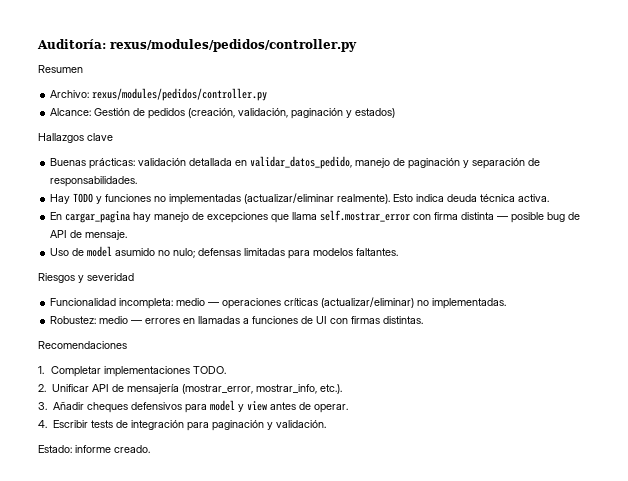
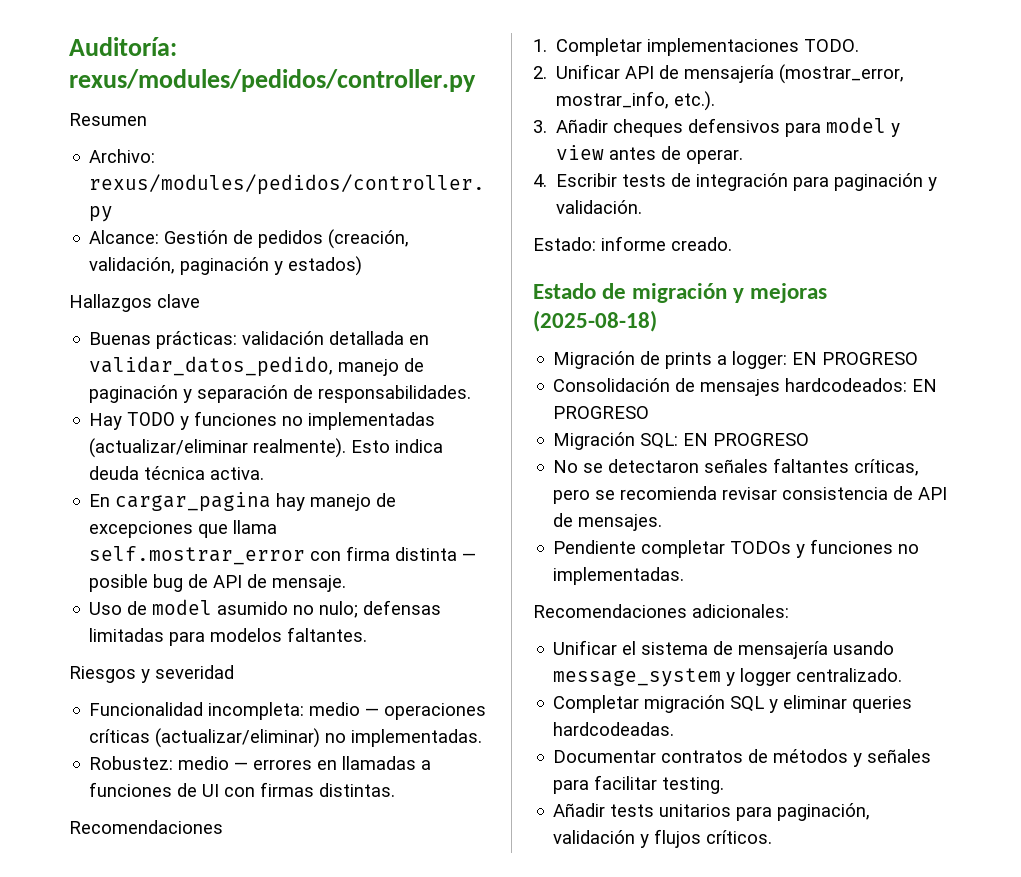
(150, 449) none -> [533,283,828,303] [533,310,657,332] [553,351,919,369] [553,378,938,396] [553,406,650,419] [553,432,810,450] [553,458,920,476] [553,486,948,504] [553,513,663,531] [553,539,920,558] [553,567,685,585] [533,604,789,618] [553,640,895,659] [553,668,903,687] [553,695,913,713] [553,722,675,736] [553,749,932,767] [553,775,725,794] [553,803,871,821] [553,829,773,848] // Estado de migración y mejoras (2025-08-18) // Migración de prints a logger: EN PROGRESO // Consolidación de mensajes hardcodeados: EN PROGRESO // Migración SQL: EN PROGRESO // No se detectaron señales faltantes críticas, pero se recomienda revisar consistencia de API de mensajes. // Pendiente completar TODOs y funciones no implementadas. // Recomendaciones adicionales: // Unificar el sistema de mensajería usando message_system y logger centralizado. // Completar migración SQL y eliminar queries hardcodeadas. // Documentar contratos de métodos y señales para facilitar testing. // Añadir tests unitarios para paginación, validación y flujos críticos.

